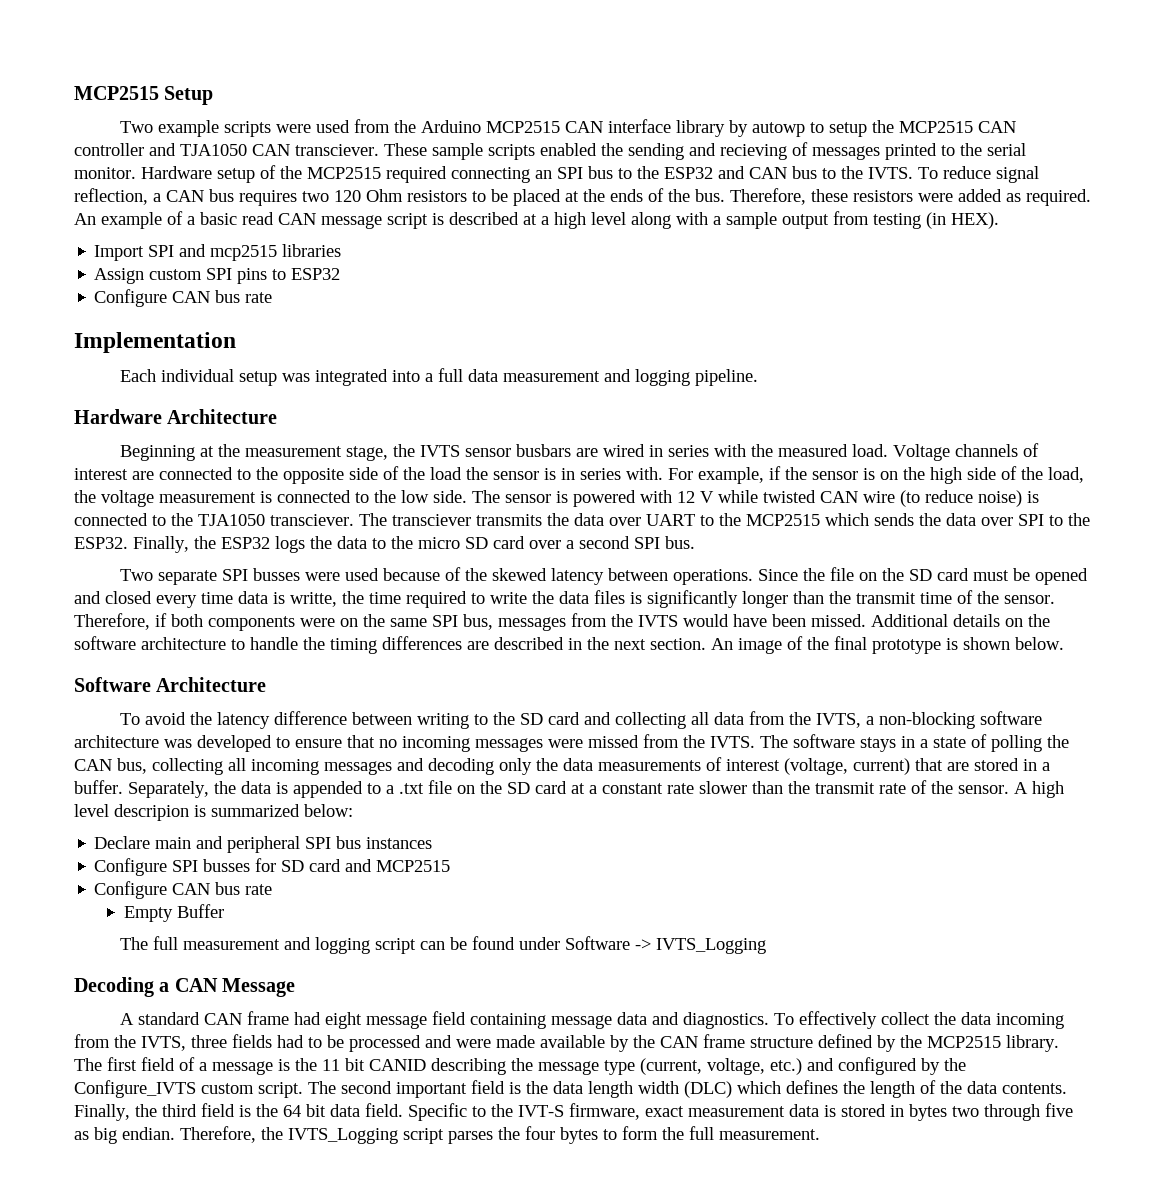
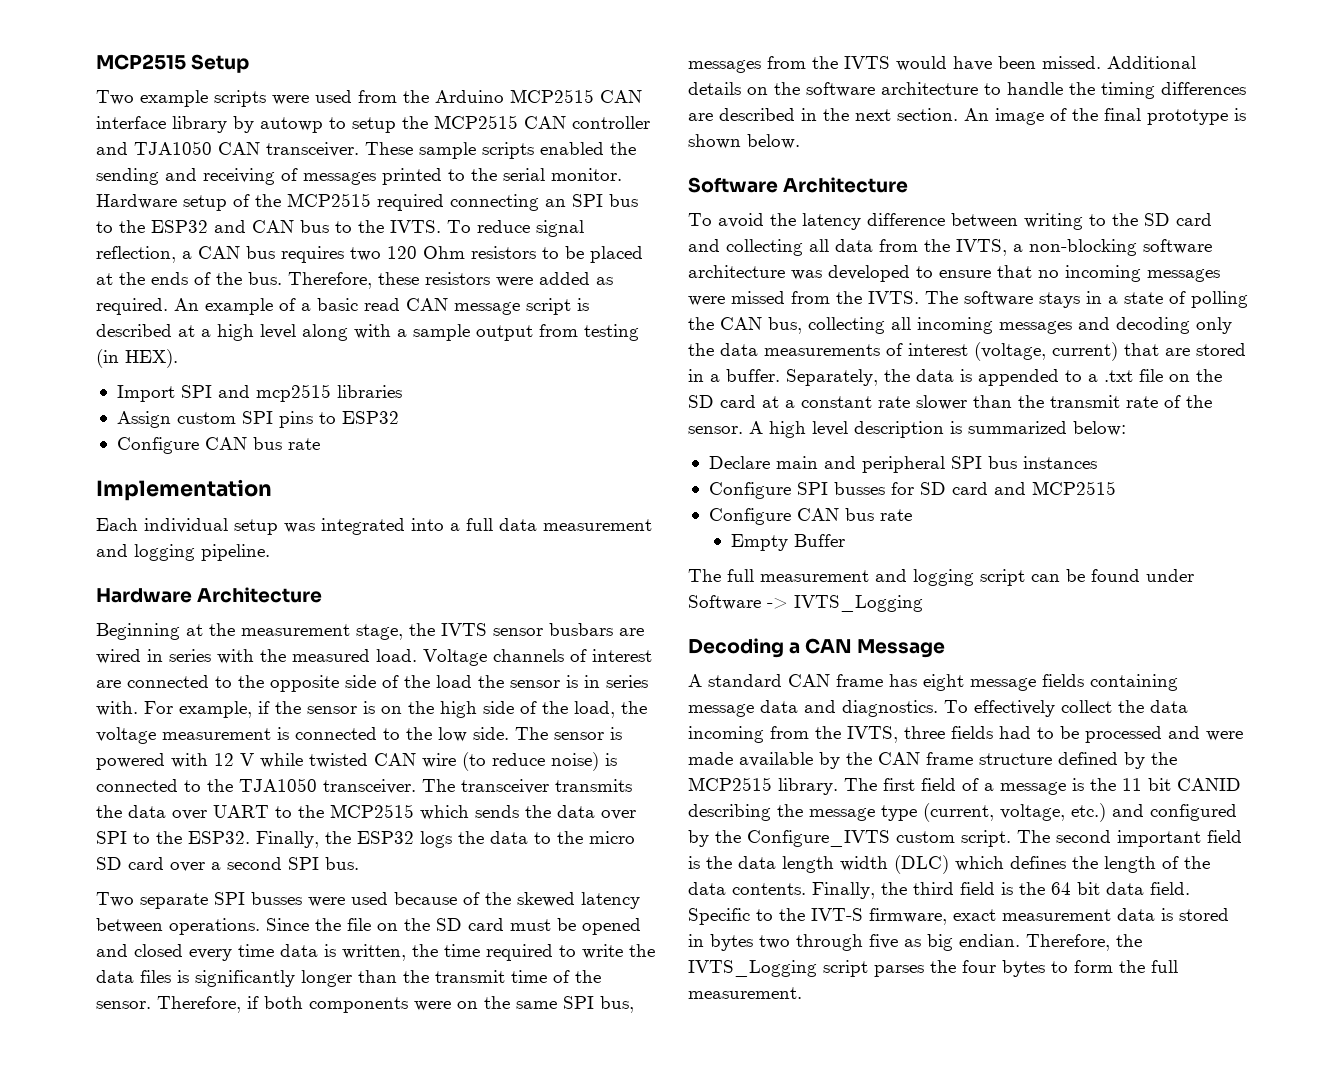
[295,144,379,156] transciever. -> [266,142,359,157] transceiver.
[720,144,787,160] recieving -> [203,168,275,185] receiving
[270,513,471,526] transciever. The transciever -> [323,779,549,794] transceiver. The transceiver
[290,592,337,607] writte, -> [342,944,406,961] written,
[114,804,189,821] descripion -> [854,421,944,438] description
[294,1012,322,1025] had -> [889,674,917,687] has
[432,1011,467,1025] field -> [1042,674,1084,687] fields

